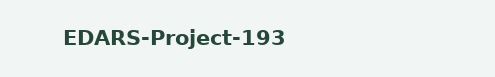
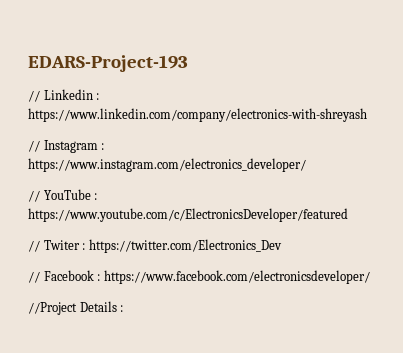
(286, 39) none -> [28,89,100,102] [28,108,367,122] [28,140,105,153] [28,158,306,172] [28,189,98,202] [28,208,348,222] [28,239,282,253] [28,270,370,284] [28,301,124,315] // // Linkedin : https://www.linkedin.com/company/electronics-with-shreyash // // Instagram : https://www.instagram.com/electronics_developer/ // // YouTube : https://www.youtube.com/c/ElectronicsDeveloper/featured // // Twiter : https://twitter.com/Electronics_Dev // // Facebook : https://www.facebook.com/electronicsdeveloper/ // //Project Details :

